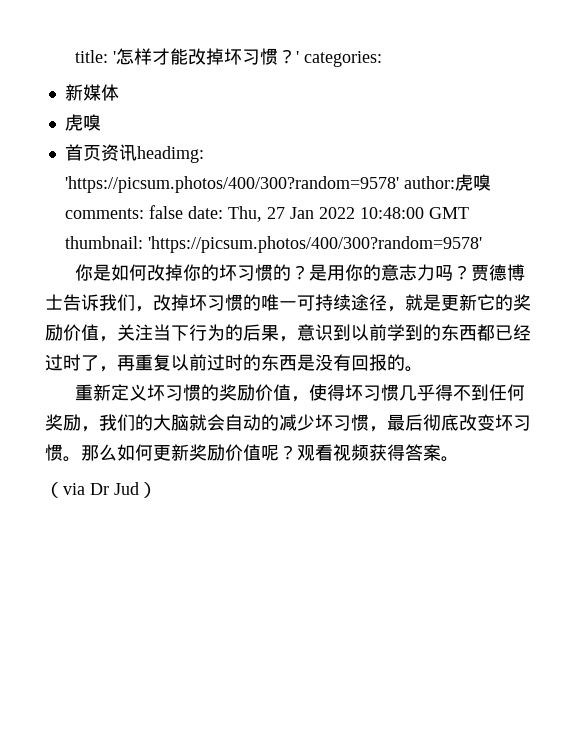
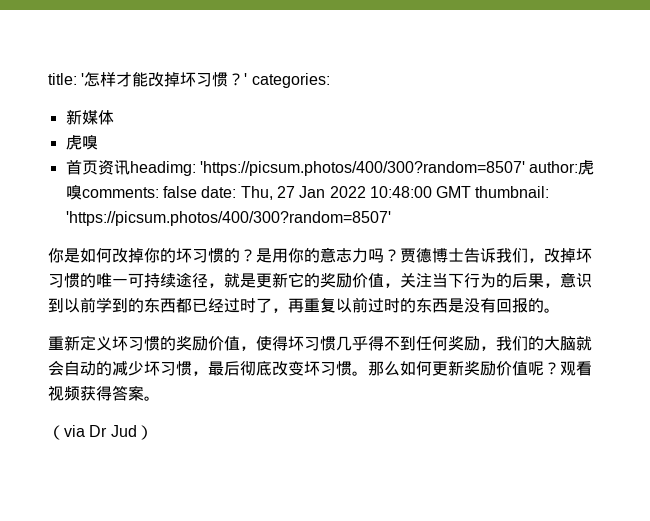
[64,176,399,193] 'https://picsum.photos/400/300?random=9578' -> [199,161,525,176] 'https://picsum.photos/400/300?random=8507'
[147,236,482,253] 'https://picsum.photos/400/300?random=9578' -> [65,211,391,226] 'https://picsum.photos/400/300?random=8507'

